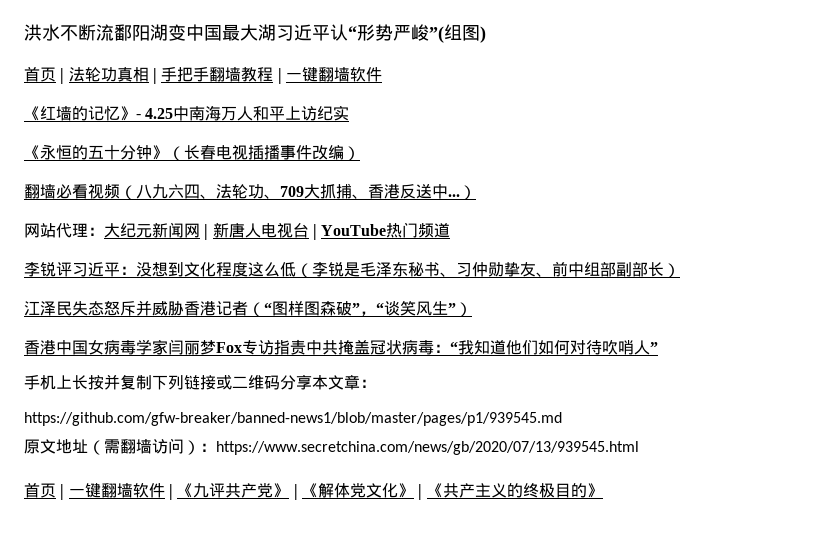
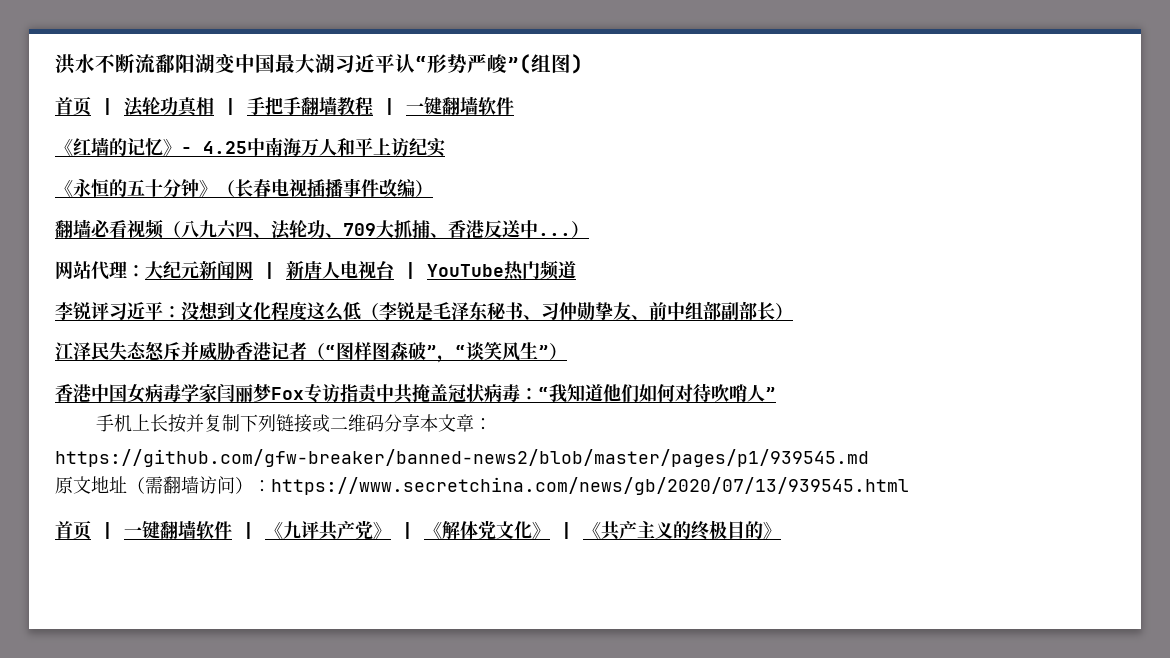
[24,412,562,426] https://github.com/gfw-breaker/banned-news1/blob/master/pages/p1/939545.md -> [55,449,869,467] https://github.com/gfw-breaker/banned-news2/blob/master/pages/p1/939545.md

